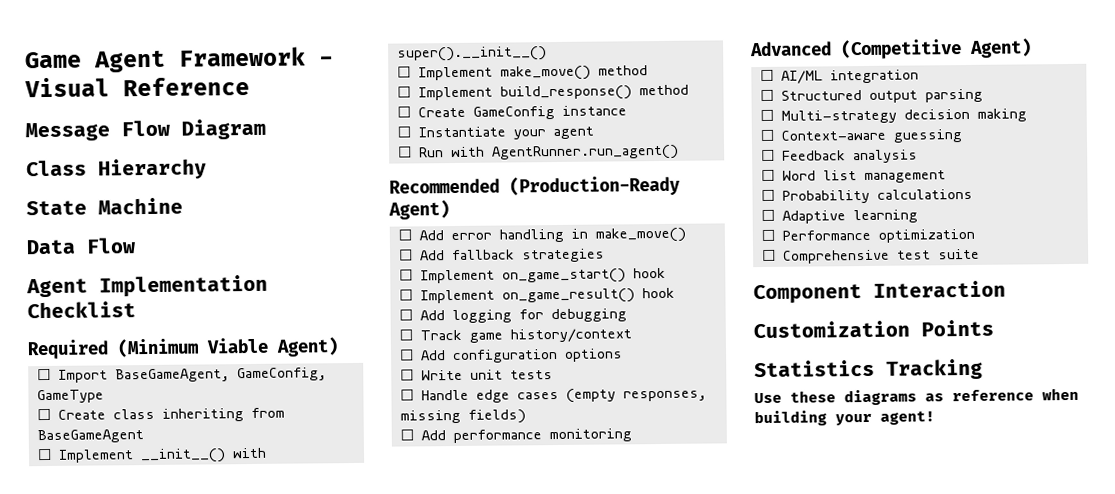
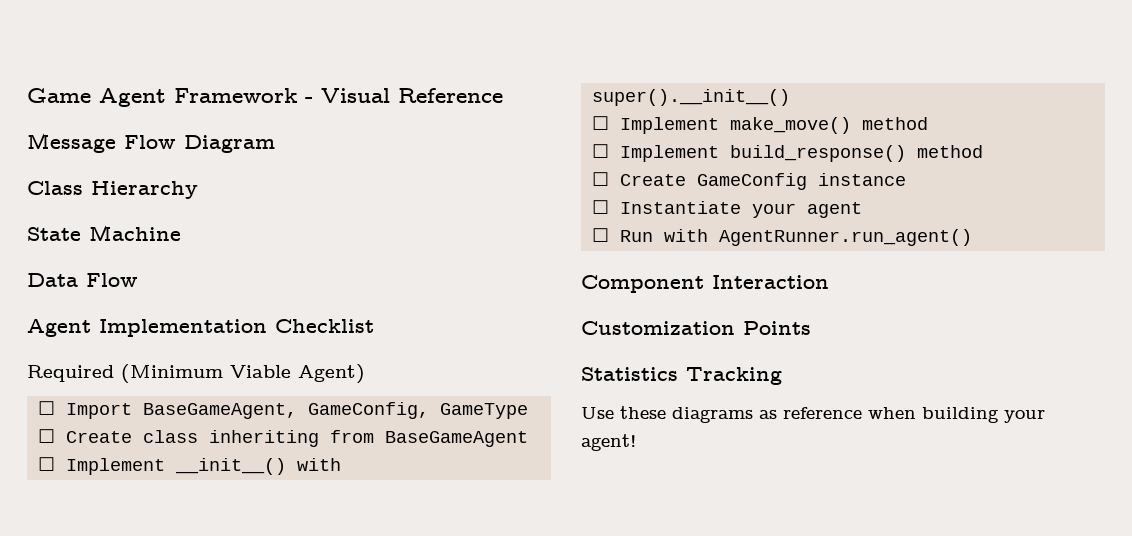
[389,175,680,197] [388,200,450,220] [397,227,686,243] [398,248,605,263] [398,267,666,284] [398,287,675,304] [398,308,627,324] [398,328,632,343] [398,348,623,364] [399,369,553,381] [399,388,707,403] [399,409,526,424] [399,428,632,444] [750,38,1032,60] [759,69,919,84] [759,88,983,103] [759,108,1027,124] [759,129,962,143] [760,149,918,164] [760,169,946,184] [760,188,973,204] [760,209,918,224] [760,228,975,243] [761,248,980,264] // Recommended (Production-Ready Agent) // ☐ Add error handling in make_move() // ☐ Add fallback strategies // ☐ Implement on_game_start() hook // ☐ Implement on_game_result() hook // ☐ Add logging for debugging // ☐ Track game history/context // ☐ Add configuration options // ☐ Write unit tests // ☐ Handle edge cases (empty responses, missing fields) // ☐ Add performance monitoring // Advanced (Competitive Agent) // ☐ AI/ML integration // ☐ Structured output parsing // ☐ Multi-strategy decision making // ☐ Context-aware guessing // ☐ Feedback analysis // ☐ Word list management // ☐ Probability calculations // ☐ Adaptive learning // ☐ Performance optimization // ☐ Comprehensive test suite -> (972, 237) none

